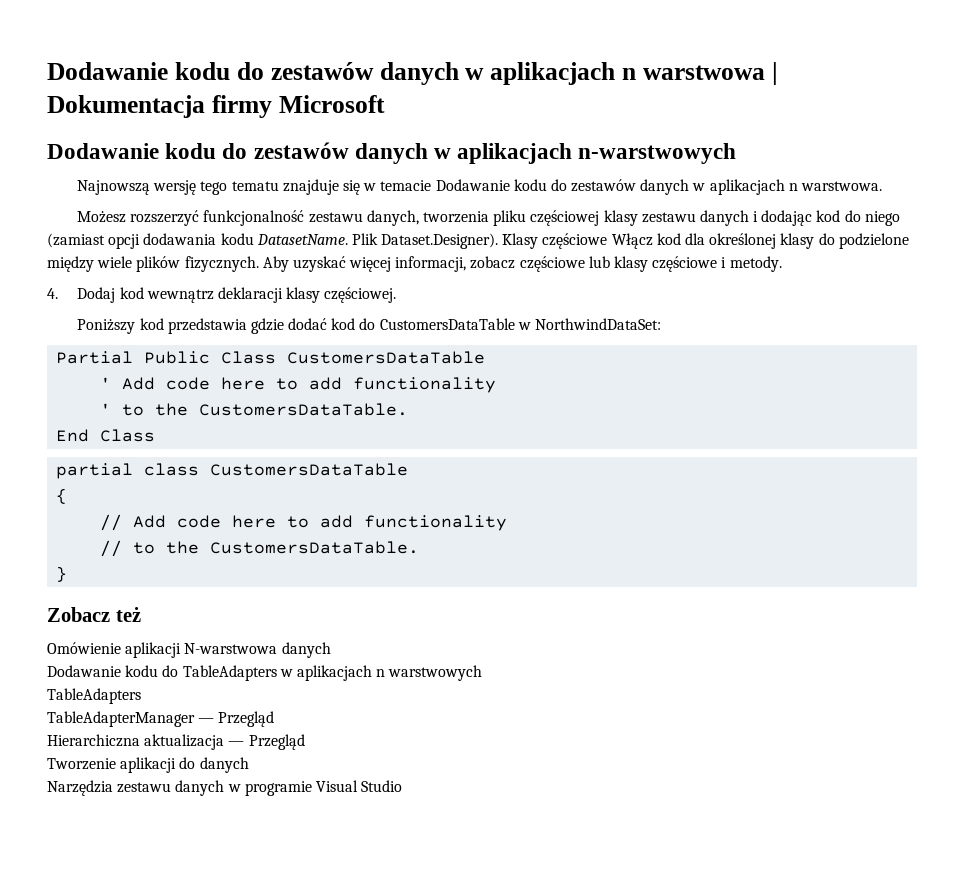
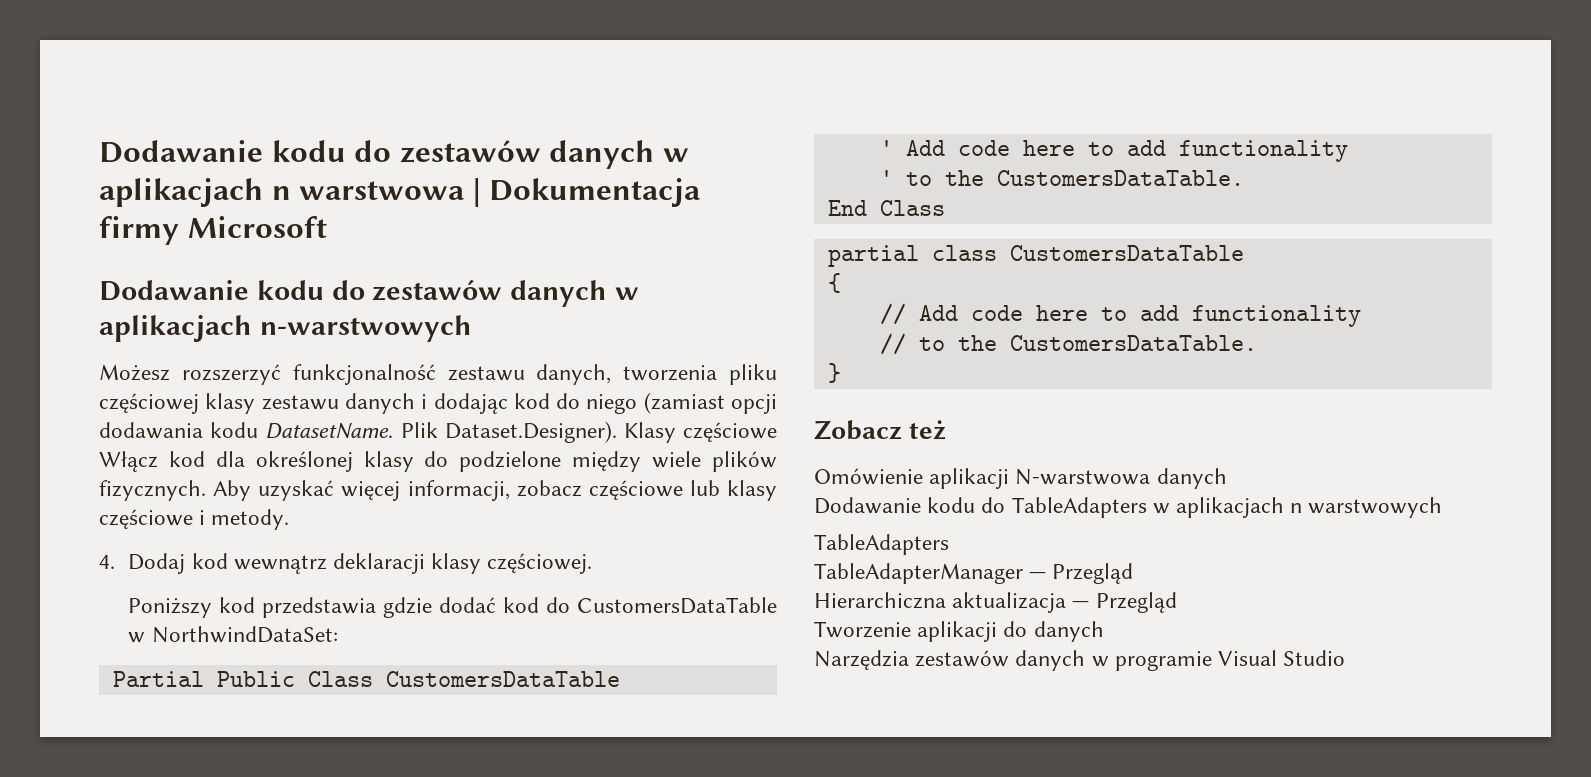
[77,179,883,195] // Najnowszą wersję tego tematu znajduje się w temacie Dodawanie kodu do zestawów danych w aplikacjach n warstwowa. -> (472, 328) none
[117,782,172,793] zestawu -> [915,650,1010,667] zestawów

